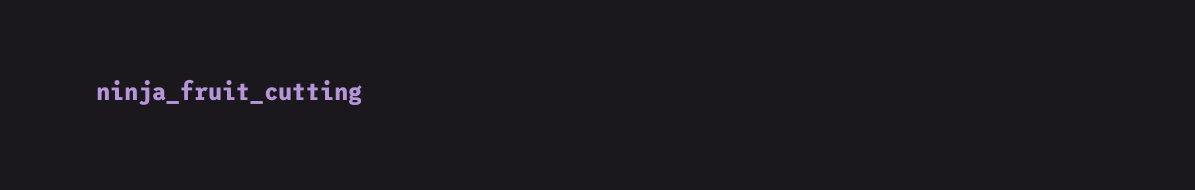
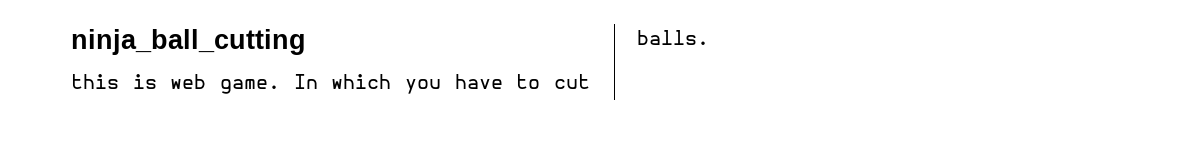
[96,79,362,106] ninja_fruit_cutting -> [71,29,306,55] [71,74,590,94] [637,30,709,45] ninja_ball_cutting // this is web game. In which you have to cut balls.

